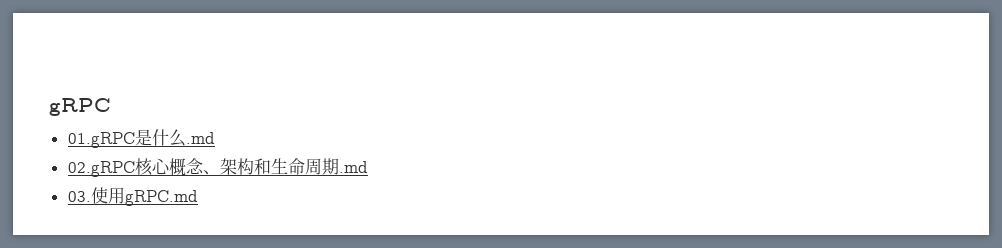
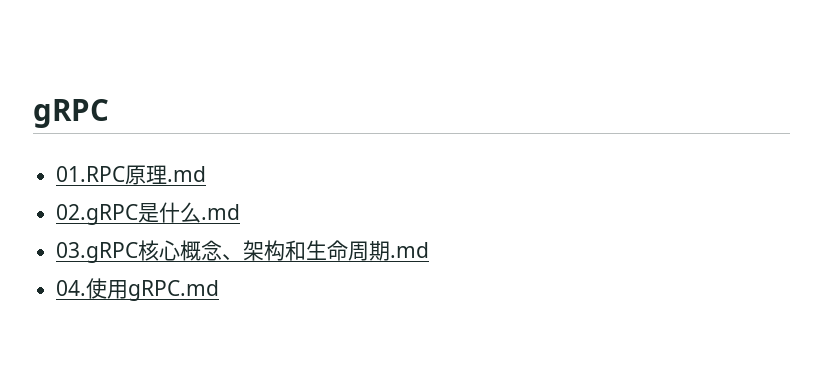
[67,132,135,148] 01.gRPC -> [56,165,207,185] [56,204,139,225] 01.RPC原理.md // 02.gRPC
[67,161,135,177] 02.gRPC -> [56,242,139,263] 03.gRPC
[67,191,91,202] 03. -> [56,280,87,296] 04.

